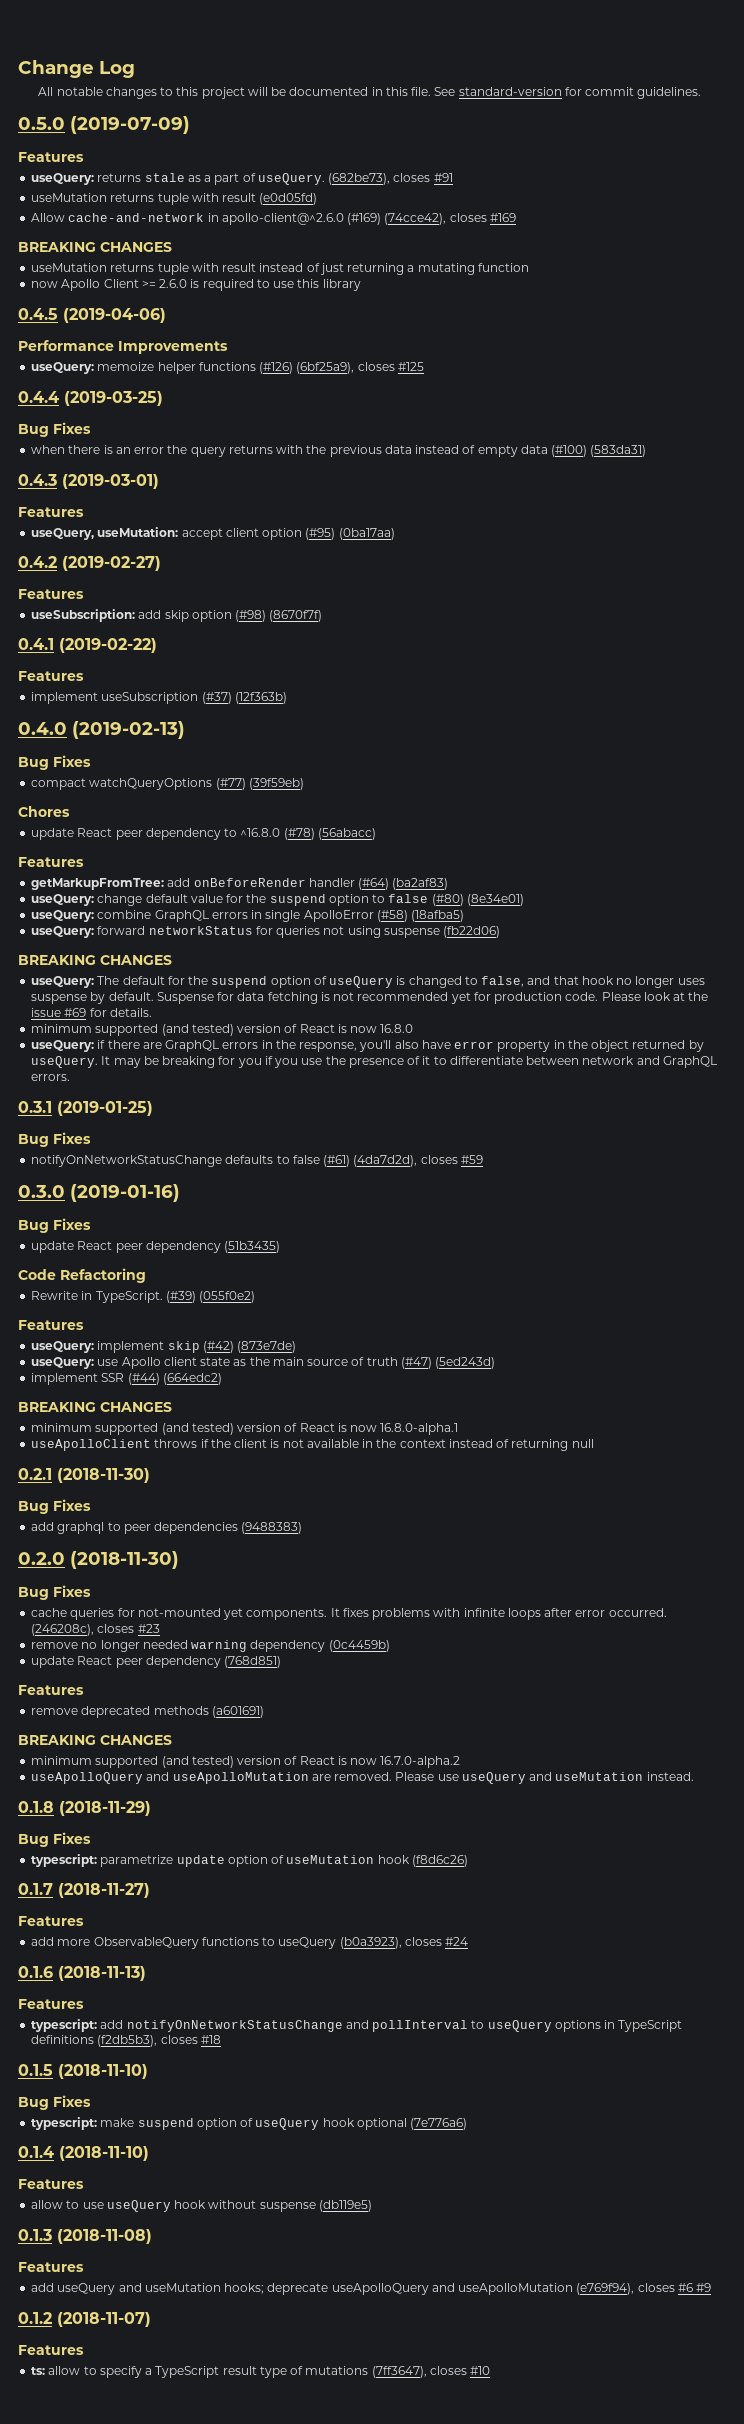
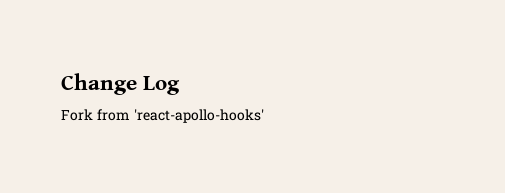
[38,87,702,99] [18,116,190,134] [18,152,84,162] [31,173,453,185] [31,193,318,205] [31,213,516,225] [18,242,172,252] [31,263,529,275] [31,279,361,291] [18,308,166,323] [18,340,228,354] [31,362,424,374] [18,391,163,406] [18,422,91,437] [31,445,647,457] [18,474,159,489] [18,507,84,517] [31,527,395,540] [18,556,161,571] [18,589,84,599] [31,609,323,622] [18,638,157,653] [18,671,84,681] [31,692,287,704] [18,721,185,739] [18,755,91,770] [31,778,304,790] [18,806,70,817] [31,828,376,840] [18,857,84,867] [31,878,449,890] [31,894,524,906] [31,910,465,922] [31,926,501,938] [18,955,172,965] [31,976,705,988] [31,992,709,1004] [31,1008,152,1017] [31,1024,414,1036] [31,1040,704,1052] [31,1056,717,1068] [31,1074,71,1081] [18,1101,153,1116] [18,1132,91,1147] [31,1155,483,1167] [18,1184,180,1202] [18,1218,91,1233] [31,1241,281,1253] [18,1268,146,1283] [31,1291,256,1303] [18,1320,84,1330] [31,1341,297,1353] [31,1357,496,1369] [31,1373,222,1385] [18,1402,172,1412] [31,1423,459,1435] [31,1439,594,1451] [18,1468,150,1483] [18,1499,91,1514] [31,1522,303,1534] [18,1551,179,1569] [18,1585,91,1600] [31,1608,667,1620] [31,1624,160,1636] [31,1640,390,1652] [31,1656,282,1668] [18,1685,84,1695] [31,1706,264,1718] [18,1735,172,1745] [31,1756,461,1768] [31,1772,694,1784] [18,1801,151,1816] [18,1832,91,1847] [31,1854,468,1867] [18,1883,150,1898] [18,1916,84,1926] [31,1937,469,1949] [18,1966,146,1981] [18,1999,84,2009] [31,2019,683,2032] [31,2035,221,2047] [18,2064,148,2079] [18,2095,91,2110] [31,2117,468,2130] [18,2146,149,2161] [18,2179,84,2189] [31,2200,372,2212] [18,2229,152,2244] [18,2262,84,2272] [31,2283,712,2295] [18,2312,151,2327] [18,2345,84,2355] [31,2366,491,2378] All notable changes to this project will be documented in this file. See standard-version for commit guidelines. // 0.5.0 (2019-07-09) // Features // useQuery: returns stale as a part of useQuery. (682be73), closes #91 // useMutation returns tuple with result (e0d05fd) // Allow cache-and-network in apollo-client@^2.6.0 (#169) (74cce42), closes #169 // BREAKING CHANGES // useMutation returns tuple with result instead of just returning a mutating function // now Apollo Client >= 2.6.0 is required to use this library // 0.4.5 (2019-04-06) // Performance Improvements // useQuery: memoize helper functions (#126) (6bf25a9), closes #125 // 0.4.4 (2019-03-25) // Bug Fixes // when there is an error the query returns with the previous data instead of empty data (#100) (583da31) // 0.4.3 (2019-03-01) // Features // useQuery, useMutation: accept client option (#95) (0ba17aa) // 0.4.2 (2019-02-27) // Features // useSubscription: add skip option (#98) (8670f7f) // 0.4.1 (2019-02-22) // Features // implement useSubscription (#37) (12f363b) // 0.4.0 (2019-02-13) // Bug Fixes // compact watchQueryOptions (#77) (39f59eb) // Chores // update React peer dependency to ^16.8.0 (#78) (56abacc) // Features // getMarkupFromTree: add onBeforeRender handler (#64) (ba2af83) // useQuery: change default value for the suspend option to false (#80) (8e34e01) // useQuery: combine GraphQL errors in single ApolloError (#58) (18afba5) // useQuery: forward networkStatus for queries not using suspense (fb22d06) // BREAKING CHANGES // useQuery: The default for the suspend option of useQuery is changed to false, and that hook no longer uses suspense by default. Suspense for data fetching is not recommended yet for production code. Please look at the issue #69 for details. // minimum supported (and tested) version of React is now 16.8.0 // useQuery: if there are GraphQL errors in the response, you'll also have error property in the object returned by useQuery. It may be breaking for you if you use the presence of it to differentiate between network and GraphQL errors. // 0.3.1 (2019-01-25) // Bug Fixes // notifyOnNetworkStatusChange defaults to false (#61) (4da7d2d), closes #59 // 0.3.0 (2019-01-16) // Bug Fixes // update React peer dependency (51b3435) // Code Refactoring // Rewrite in TypeScript. (#39) (055f0e2) // Features // useQuery: implement skip (#42) (873e7de) // useQuery: use Apollo client state as the main source of truth (#47) (5ed243d) // implement SSR (#44) (664edc2) // BREAKING CHANGES // minimum supported (and tested) version of React is now 16.8.0-alpha.1 // useApolloClient throws if the client is not available in the context instead of returning null // 0.2.1 (2018-11-30) // Bug Fixes // add graphql to peer dependencies (9488383) // 0.2.0 (2018-11-30) // Bug Fixes // cache queries for not-mounted yet components. It fixes problems with infinite loops after error occurred. (246208c), closes #23 // remove no longer needed warning dependency (0c4459b) // update React peer dependency (768d851) // Features // remove deprecated methods (a601691) // BREAKING CHANGES // minimum supported (and tested) version of React is now 16.7.0-alpha.2 // useApolloQuery and useApolloMutation are removed. Please use useQuery and useMutation instead. // 0.1.8 (2018-11-29) // Bug Fixes // typescript: parametrize update option of useMutation hook (f8d6c26) // 0.1.7 (2018-11-27) // Features // add more ObservableQuery functions to useQuery (b0a3923), closes #24 // 0.1.6 (2018-11-13) // Features // typescript: add notifyOnNetworkStatusChange and pollInterval to useQuery options in TypeScript definitions (f2db5b3), closes #18 // 0.1.5 (2018-11-10) // Bug Fixes // typescript: make suspend option of useQuery hook optional (7e776a6) // 0.1.4 (2018-11-10) // Features // allow to use useQuery hook without suspense (db119e5) // 0.1.3 (2018-11-08) // Features // add useQuery and useMutation hooks; deprecate useApolloQuery and useApolloMutation (e769f94), closes #6 #9 // 0.1.2 (2018-11-07) // Features // ts: allow to specify a TypeScript result type of mutations (7ff3647), closes #10 -> [61,109,264,123] Fork from 'react-apollo-hooks'

